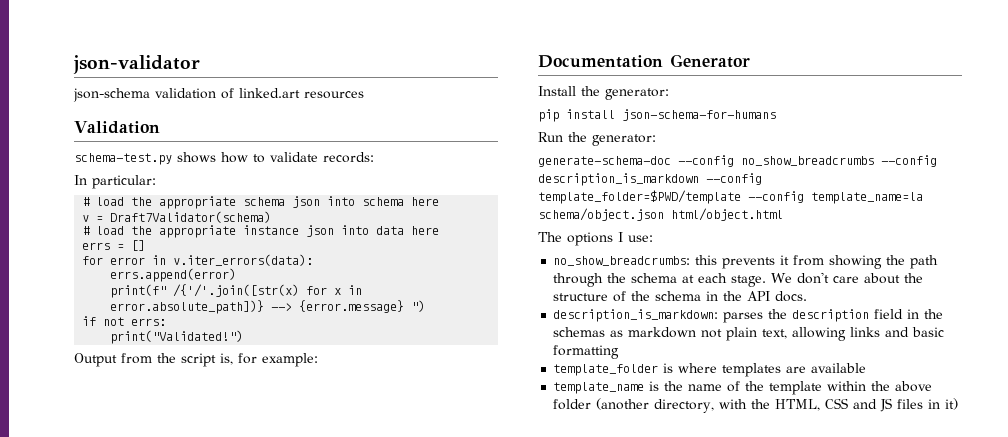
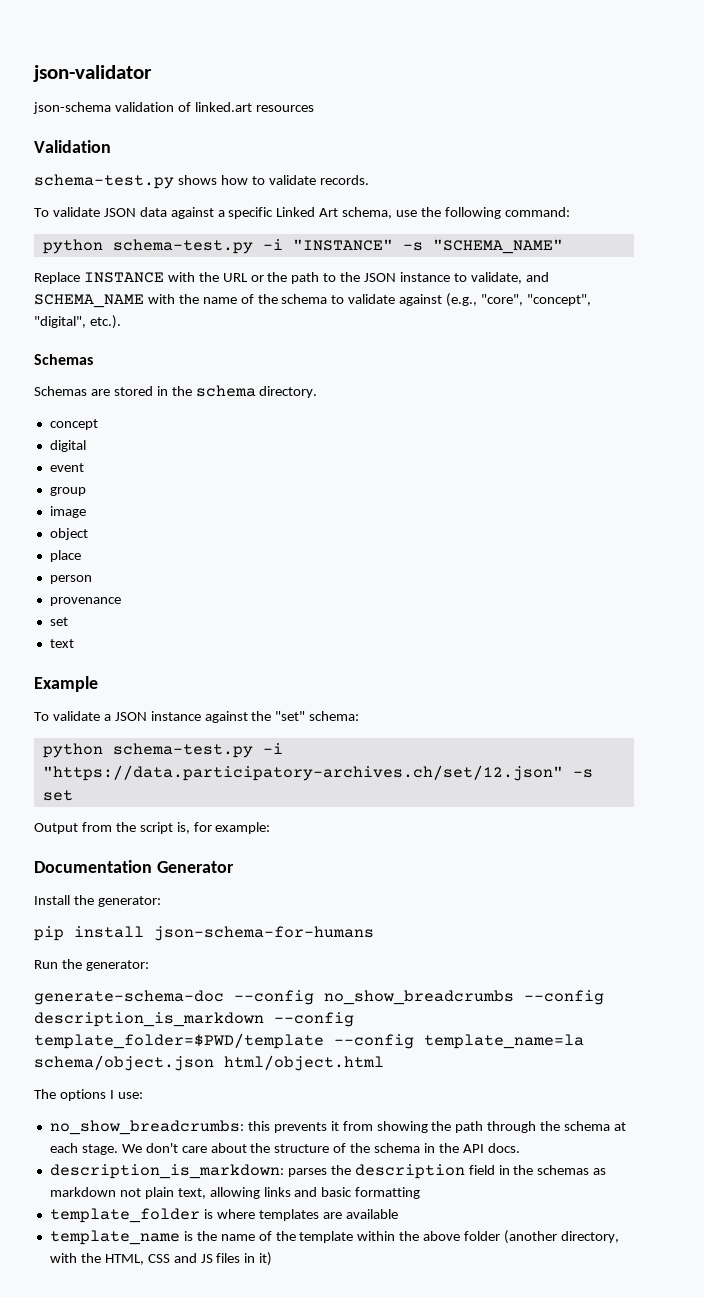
[323,152,374,163] [74,175,156,189] [82,196,440,209] [82,211,272,223] [82,225,440,238] [82,240,146,251] [82,254,314,266] [110,268,237,282] [110,284,363,298] [110,300,426,314] [82,316,167,326] [110,330,244,344] records: // In particular: // # load the appropriate schema json into schema here // v = Draft7Validator(schema) // # load the appropriate instance json into data here // errs = [] // for error in v.iter_errors(data): // errs.append(error) // print(f" /{'/'.join([str(x) for x in error.absolute_path])} --> {error.message} ") // if not errs: // print("Validated!") -> [319,175,369,185] [34,207,570,219] [42,239,563,254] [34,272,549,284] [34,293,591,308] [34,315,121,329] [34,354,93,365] [34,385,318,398] [49,419,98,430] [49,440,86,452] [49,463,84,472] [49,487,86,496] [49,506,86,518] [49,528,88,540] [49,550,81,562] [49,575,92,584] [49,597,121,606] [49,617,68,626] [49,639,74,648] [34,676,98,692] [34,711,360,723] [42,743,283,758] [42,765,593,781] [42,790,73,801] records. // To validate JSON data against a specific Linked Art schema, use the following command: // python schema-test.py -i "INSTANCE" -s "SCHEMA_NAME" // Replace INSTANCE with the URL or the path to the JSON instance to validate, and SCHEMA_NAME with the name of the schema to validate against (e.g., "core", "concept", "digital", etc.). // Schemas // Schemas are stored in the schema directory. // concept // digital // event // group // image // object // place // person // provenance // set // text // Example // To validate a JSON instance against the "set" schema: // python schema-test.py -i "https://data.participatory-archives.ch/set/12.json" -s set

